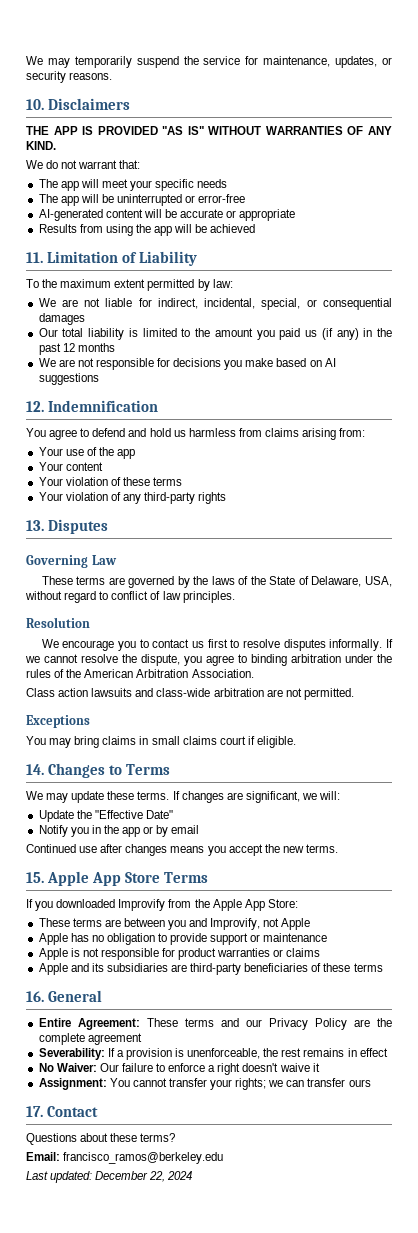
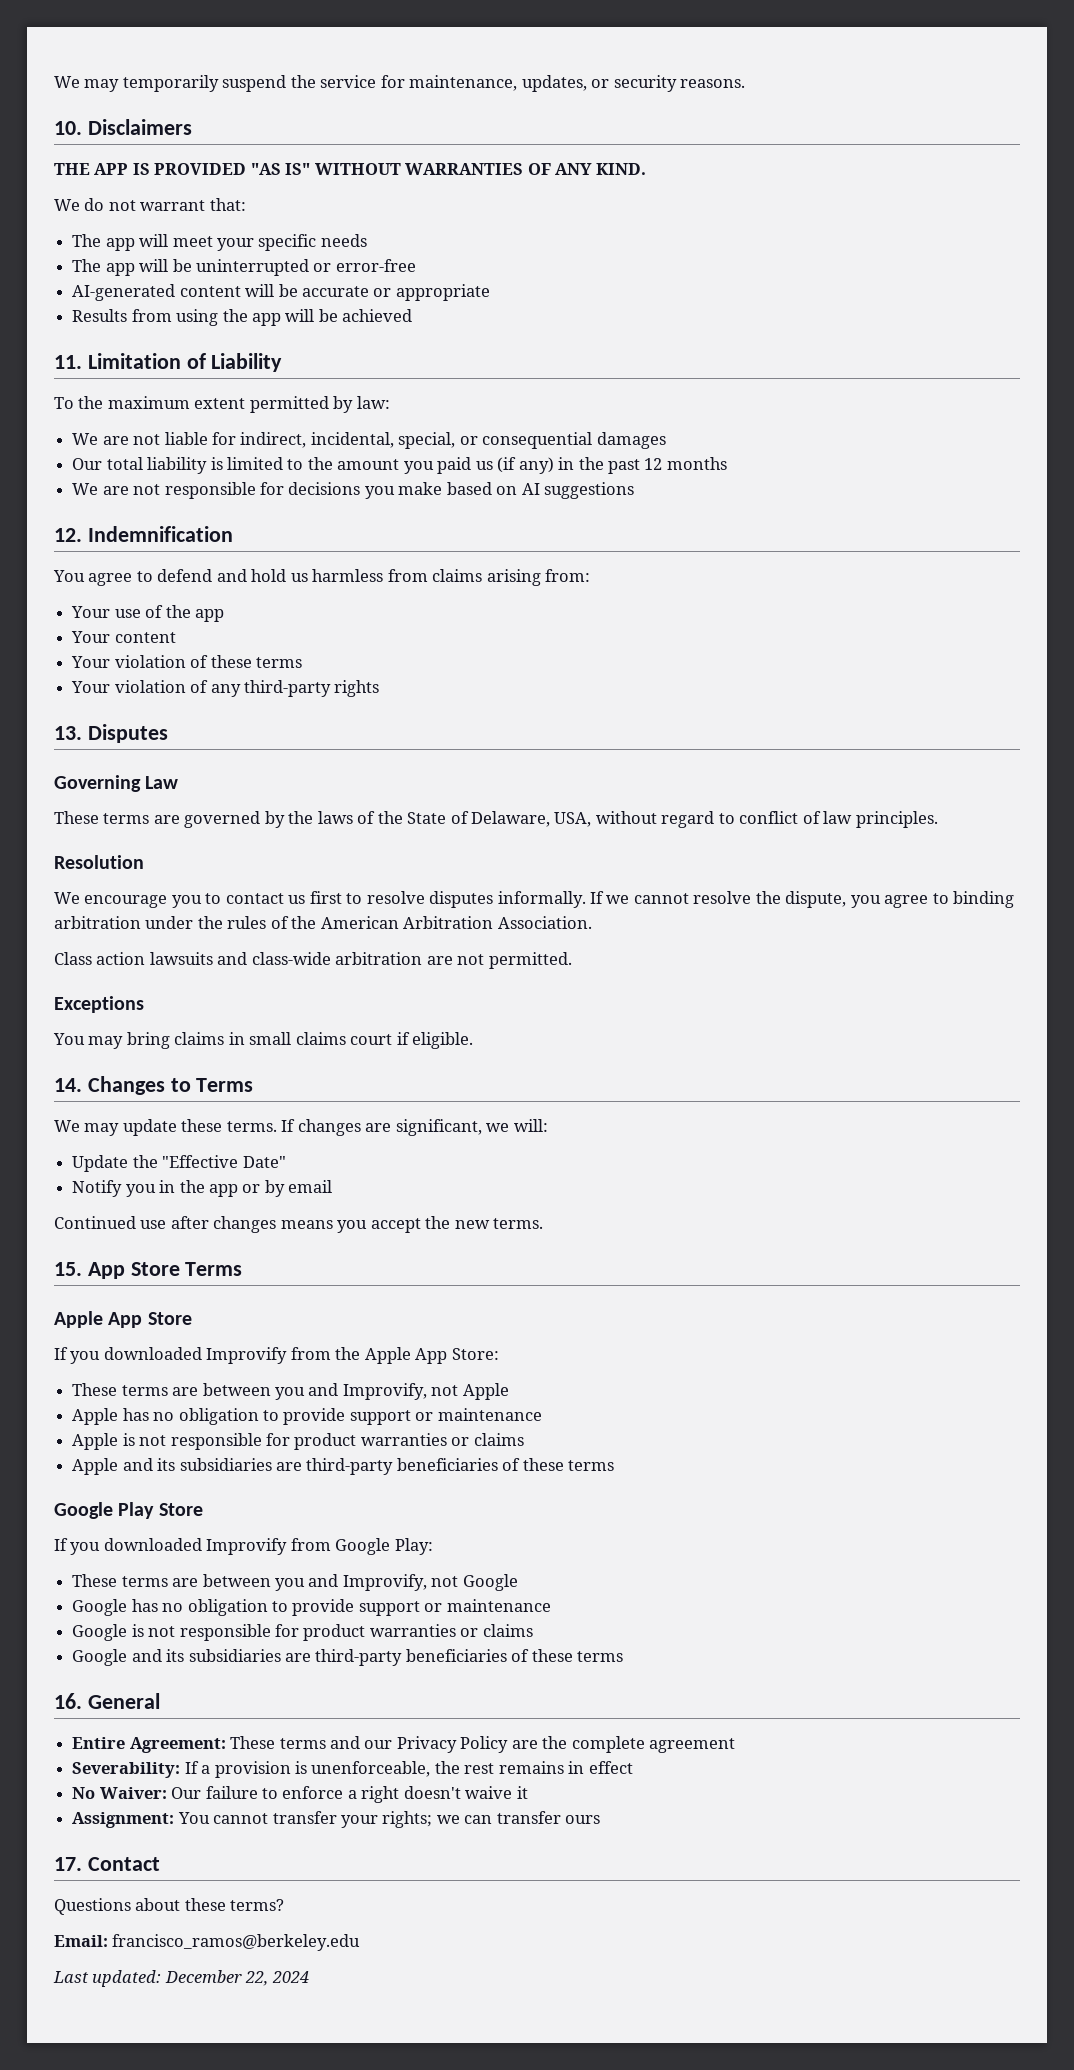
(44, 877) none -> [87,1262,243,1279] App Store Terms //
[163,872,208,883] Terms -> (192, 1318) none
(383, 967) none -> [54,1502,203,1519] [54,1538,433,1555] [72,1574,518,1591] [72,1599,551,1616] [72,1624,533,1641] [72,1649,624,1666] // Google Play Store // If you downloaded Improvify from Google Play: // These terms are between you and Improvify, not Google // Google has no obligation to provide support or maintenance // Google is not responsible for product warranties or claims // Google and its subsidiaries are third-party beneficiaries of these terms

